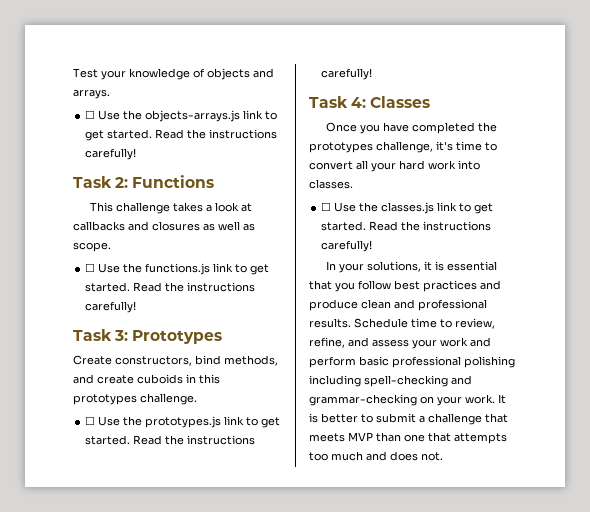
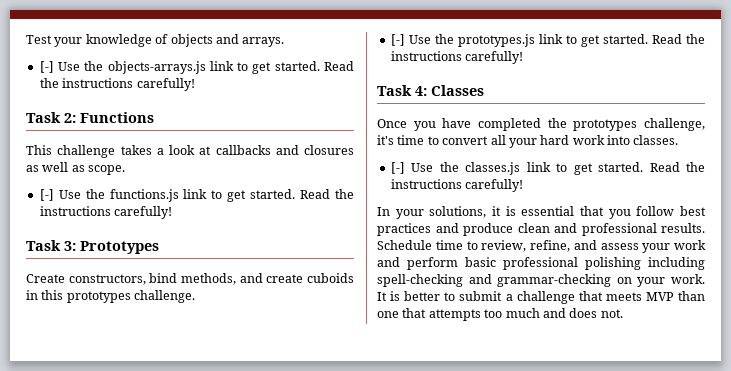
[85,110,96,119] ☐ -> [39,61,54,73] [-]
[85,263,96,272] ☐ -> [39,189,54,201] [-]
[85,416,96,425] ☐ -> [390,34,405,46] [-]
[321,202,332,211] ☐ -> [390,162,405,174] [-]

